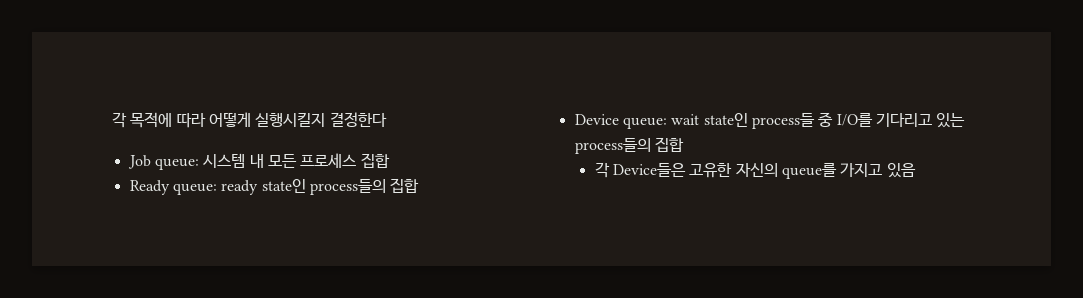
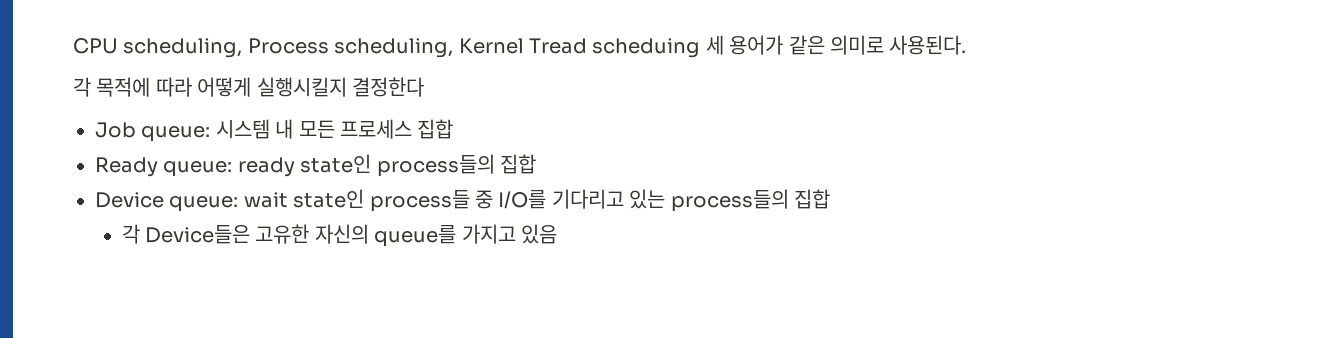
(112, 120) none -> [73,35,967,58] CPU scheduling, Process scheduling, Kernel Tread scheduing 세 용어가 같은 의미로 사용된다. //

